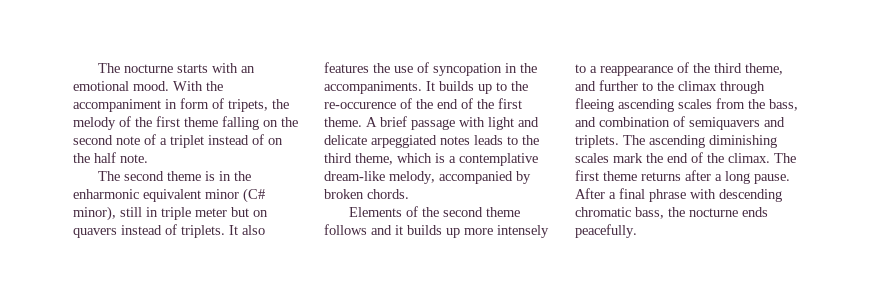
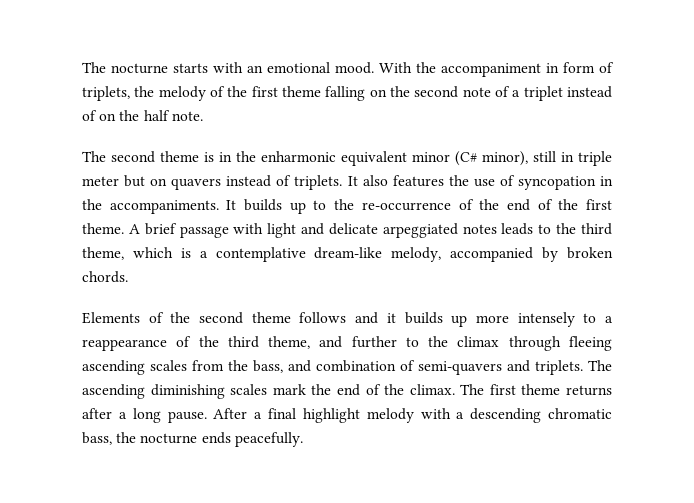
[228,99,268,112] tripets, -> [82,86,130,101] triplets,
[324,102,396,109] re-occurence -> [361,202,451,211] re-occurrence
[689,117,760,130] semiquavers -> [418,361,502,375] semi-quavers
[649,189,716,202] phrase with -> [302,408,465,423] highlight melody with a

